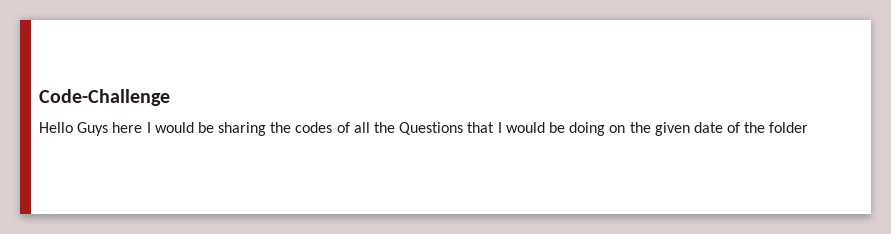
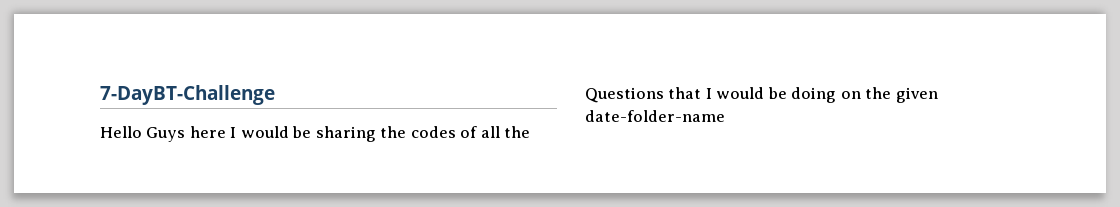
[39,89,170,106] Code-Challenge -> [100,85,275,105] 7-DayBT-Challenge
[693,122,809,133] date of the folder -> [585,110,725,122] date-folder-name

